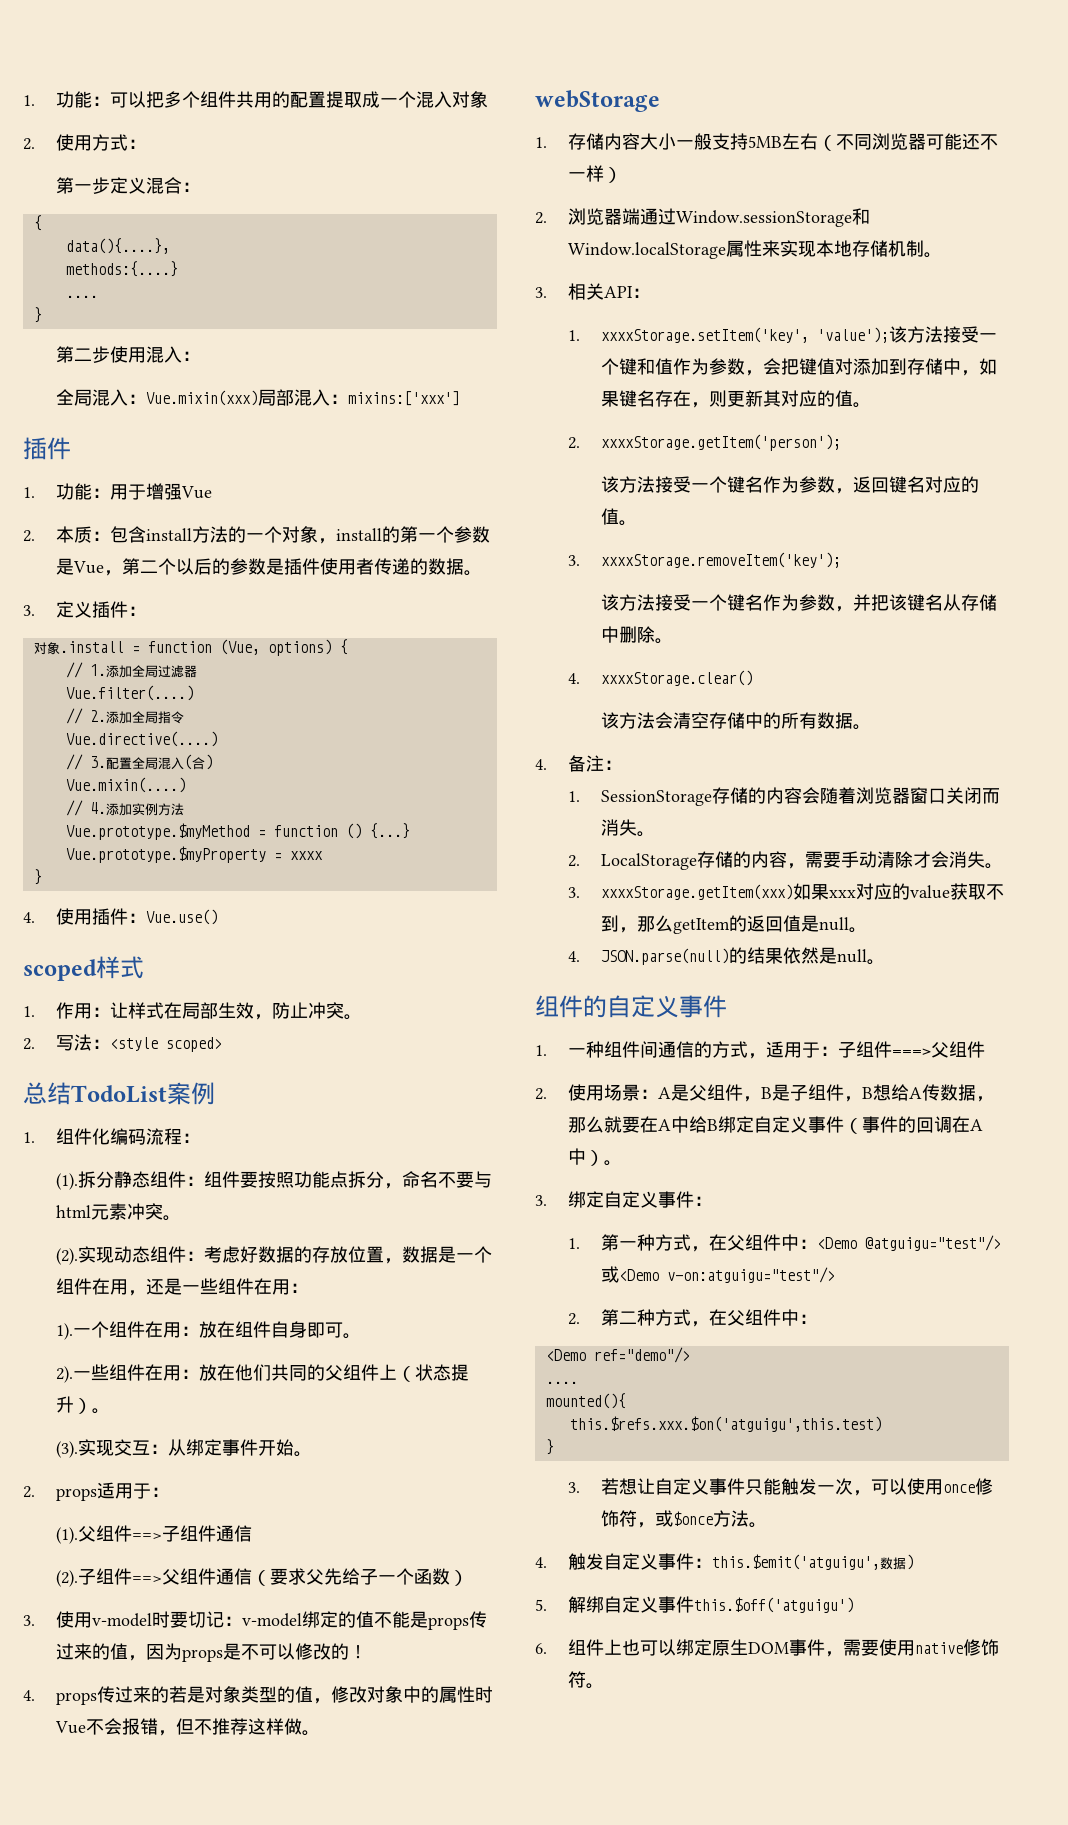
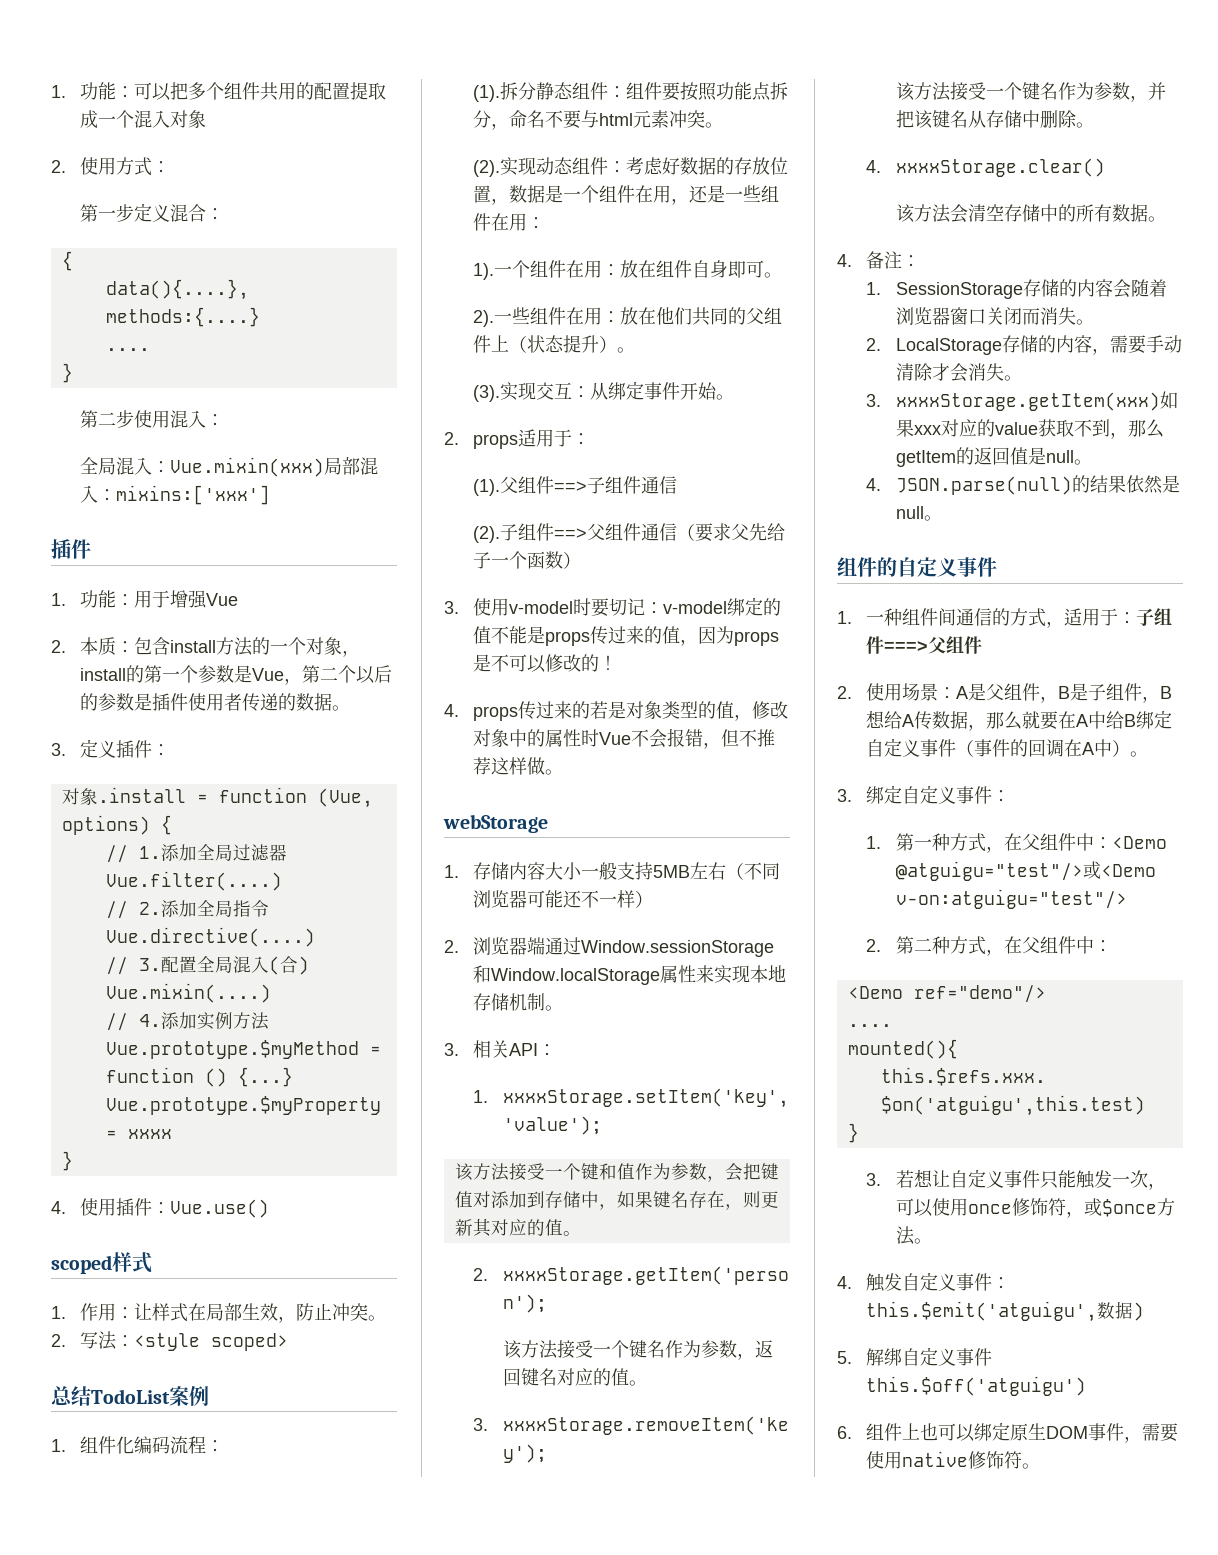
(889, 335) none -> (602, 1125) //

